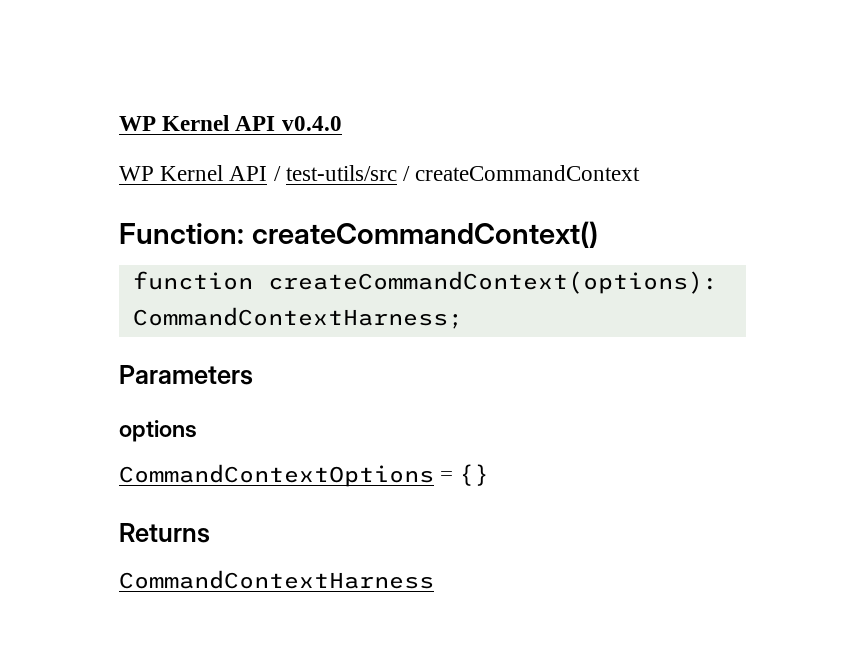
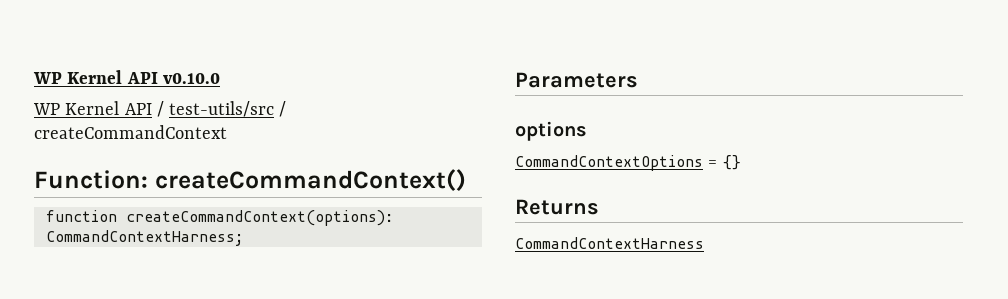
[119,115,342,131] WP Kernel API v0.4.0 -> [33,70,220,84] WP Kernel API v0.10.0

